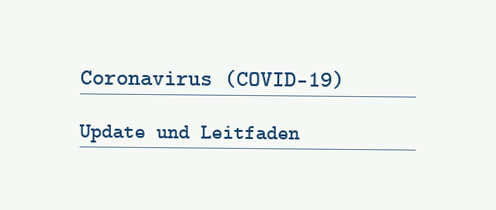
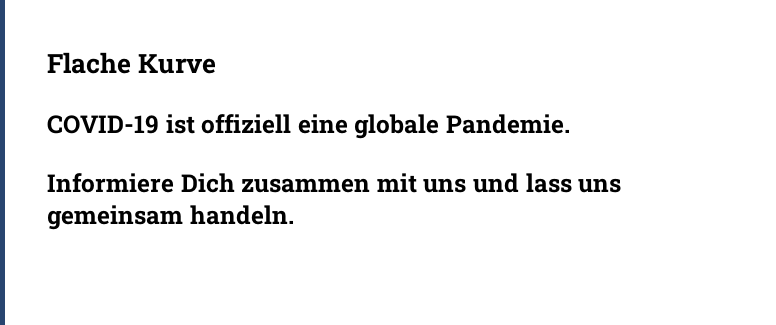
[80,69,345,89] [78,124,300,144] Coronavirus (COVID-19) // Update und Leitfaden -> [47,52,217,74] [47,114,571,139] [47,173,622,193] [47,205,294,230] Flache Kurve // COVID-19 ist offiziell eine globale Pandemie. // Informiere Dich zusammen mit uns und lass uns gemeinsam handeln.

